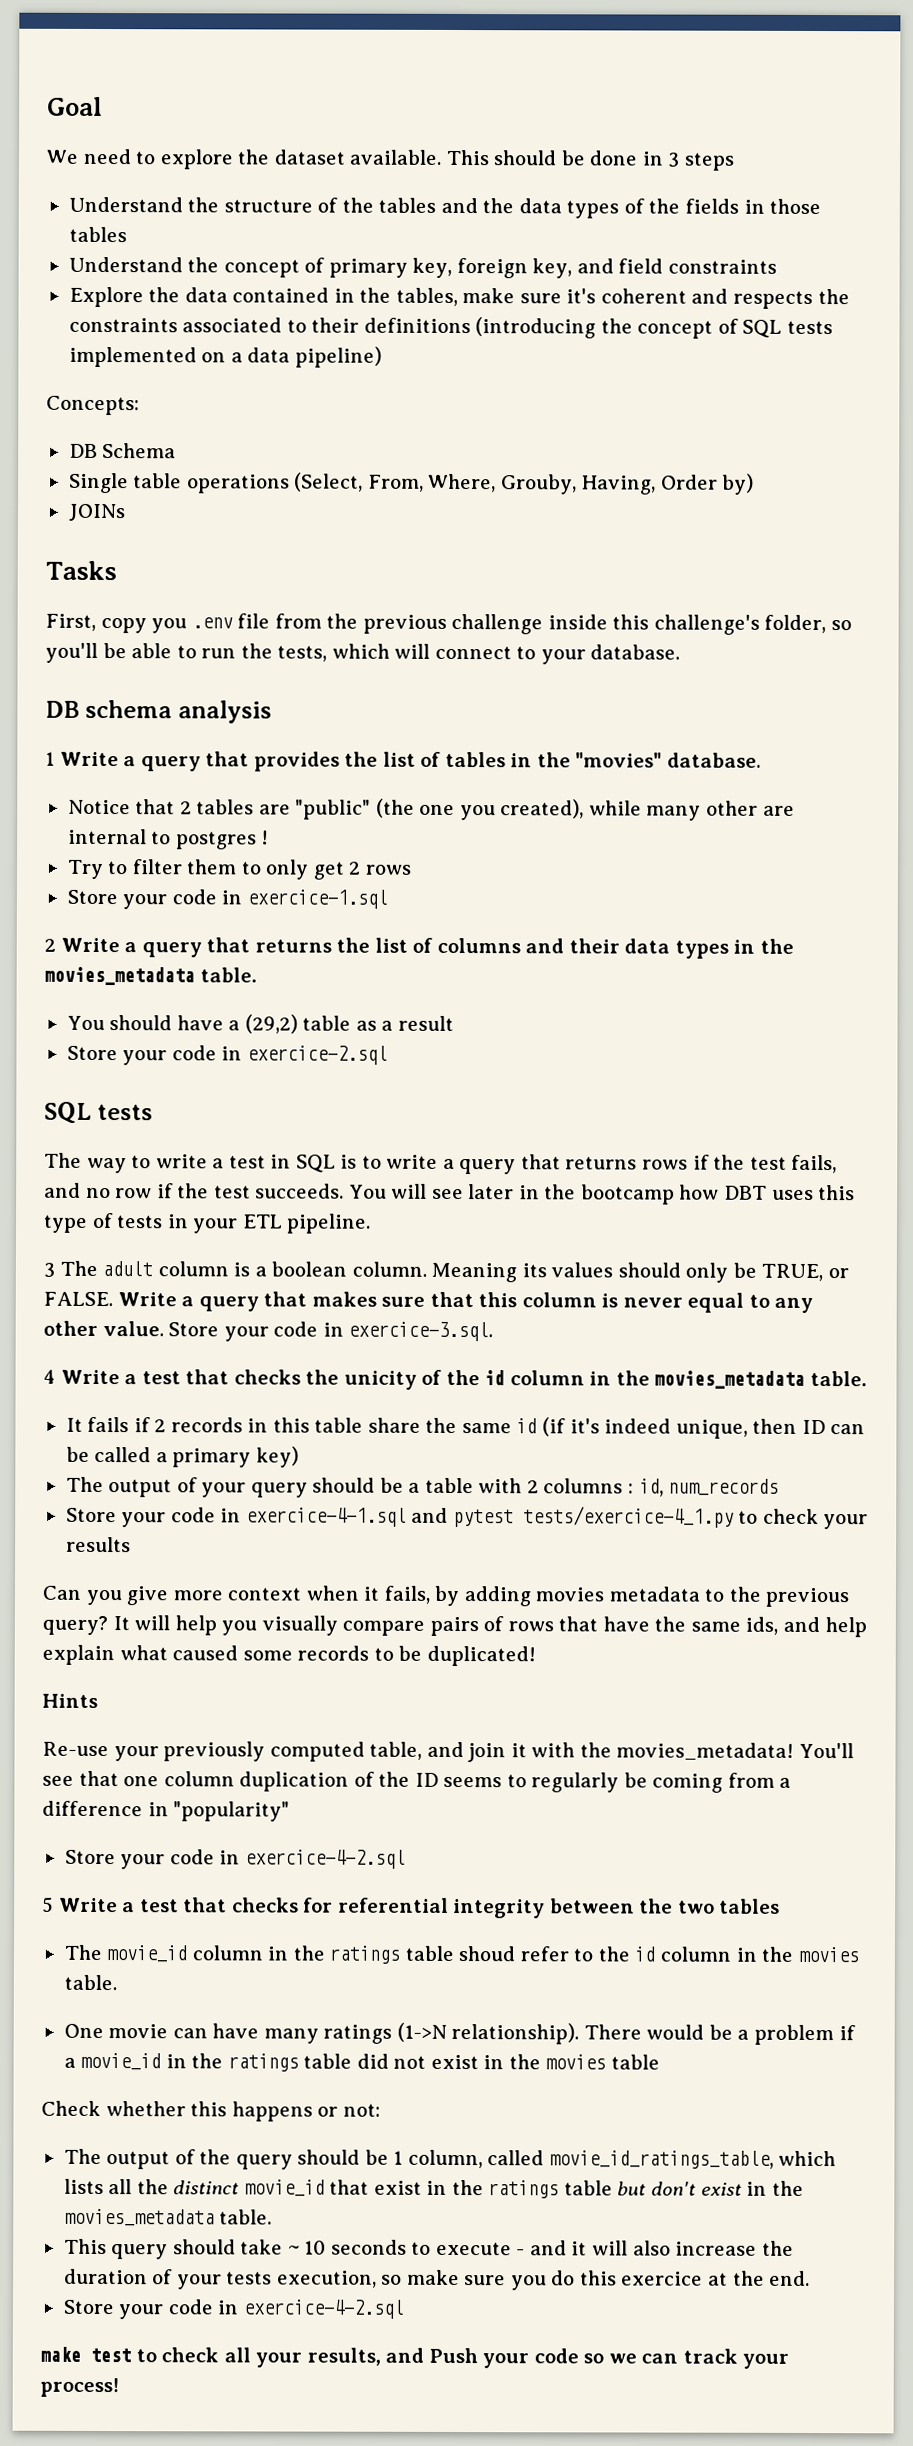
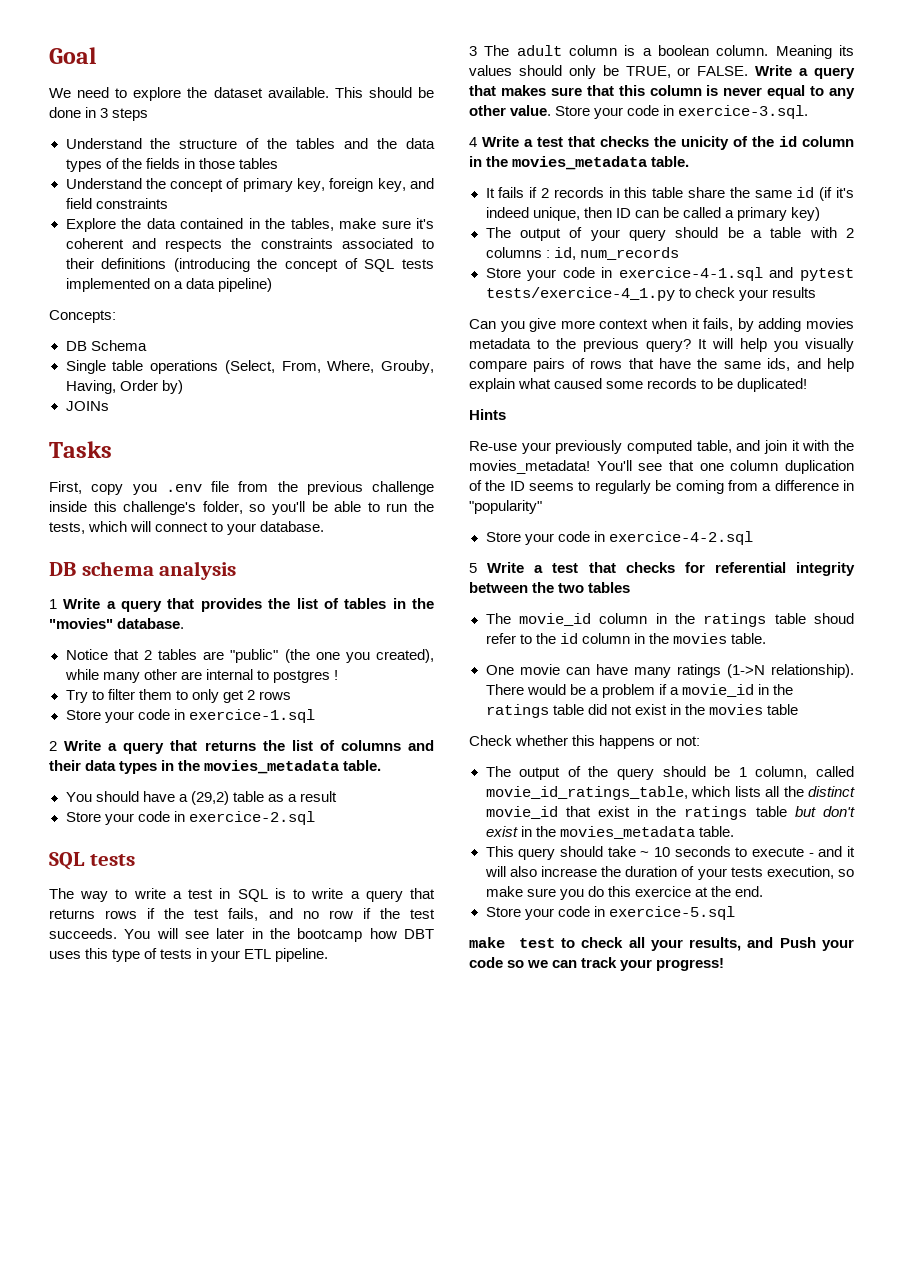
[242,2299,404,2319] exercice-4-2.sql -> [608,906,735,920] exercice-5.sql
[40,2377,119,2398] process! -> [656,958,725,971] progress!

